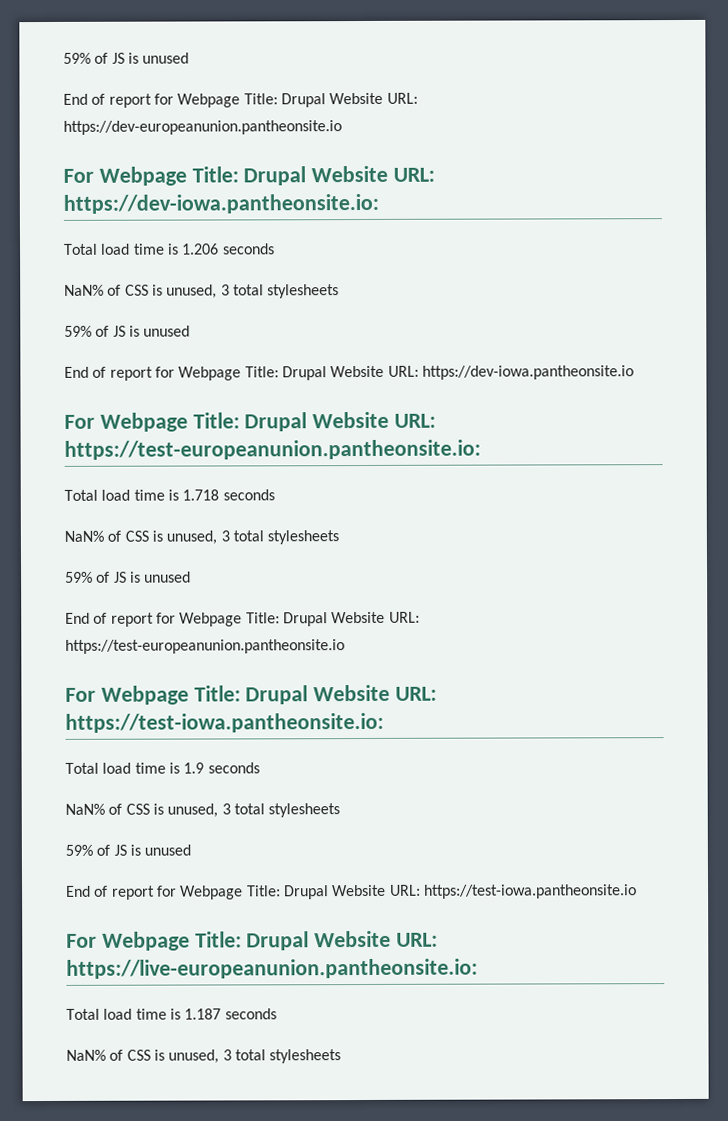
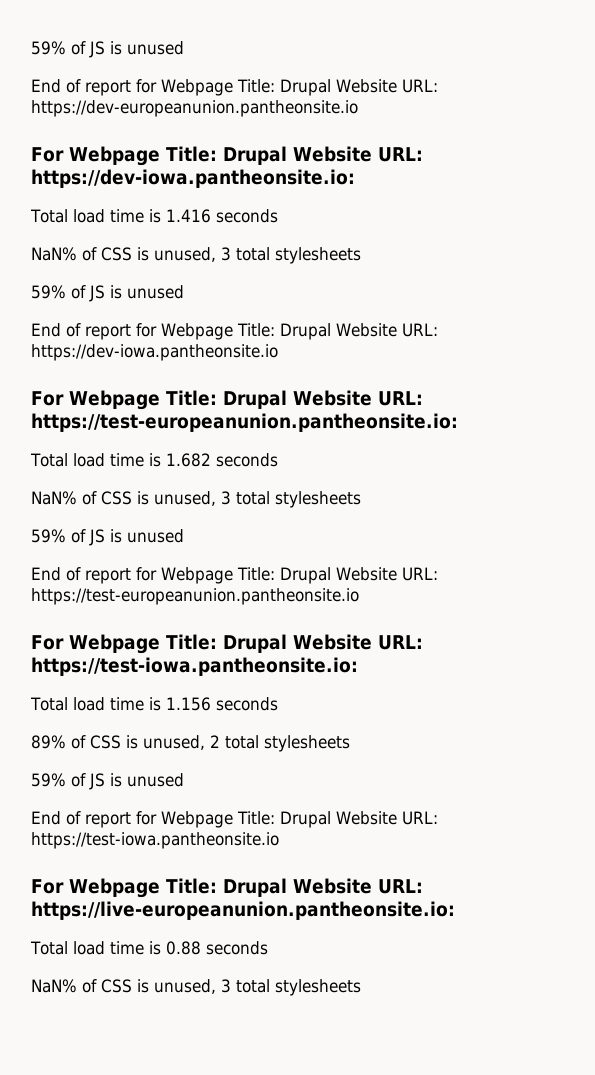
[182,243,220,255] 1.206 -> [165,209,211,223] 1.416
[182,489,220,501] 1.718 -> [165,453,211,467] 1.682
[183,762,260,774] [65,803,231,818] 1.9 seconds // NaN% of CSS is unused, 3 -> [165,697,278,711] [31,735,220,750] 1.156 seconds // 89% of CSS is unused, 2
[184,1008,222,1020] 1.187 -> [165,941,201,955] 0.88

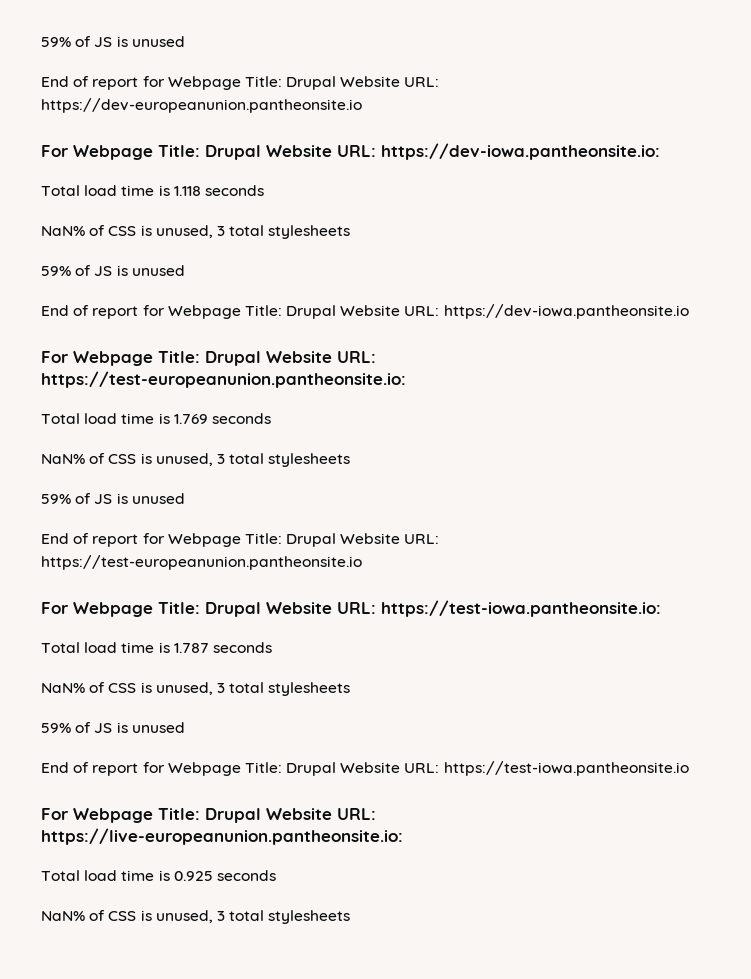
[165,209,211,223] 1.416 -> [173,186,201,196] 1.118
[165,453,211,467] 1.682 -> [173,414,208,424] 1.769
[165,697,278,711] [31,735,220,750] 1.156 seconds // 89% of CSS is unused, 2 -> [173,642,272,653] [41,682,225,695] 1.787 seconds // NaN% of CSS is unused, 3
[165,941,201,955] 0.88 -> [173,871,213,881] 0.925

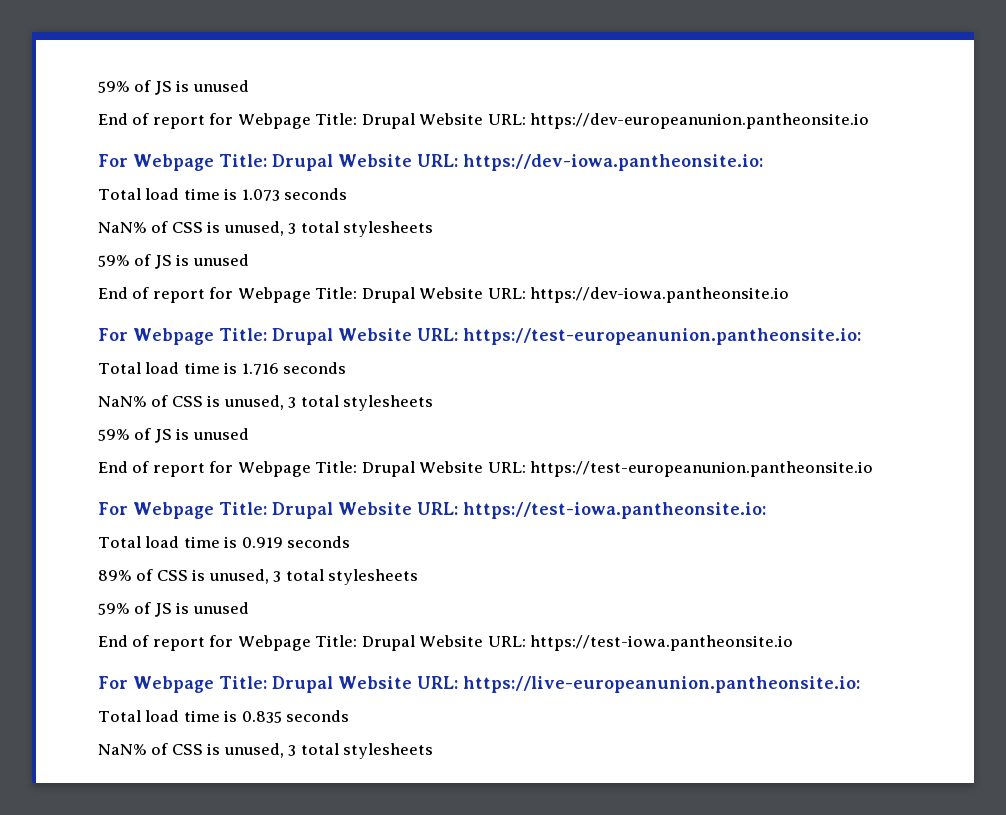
[173,186,201,196] 1.118 -> [241,189,280,201] 1.073
[173,414,208,424] 1.769 -> [241,363,279,375] 1.716
[173,642,272,653] [41,683,85,693] 1.787 seconds // NaN% -> [241,536,351,548] [98,570,132,581] 0.919 seconds // 89%
[173,871,213,881] 0.925 -> [241,711,282,723] 0.835

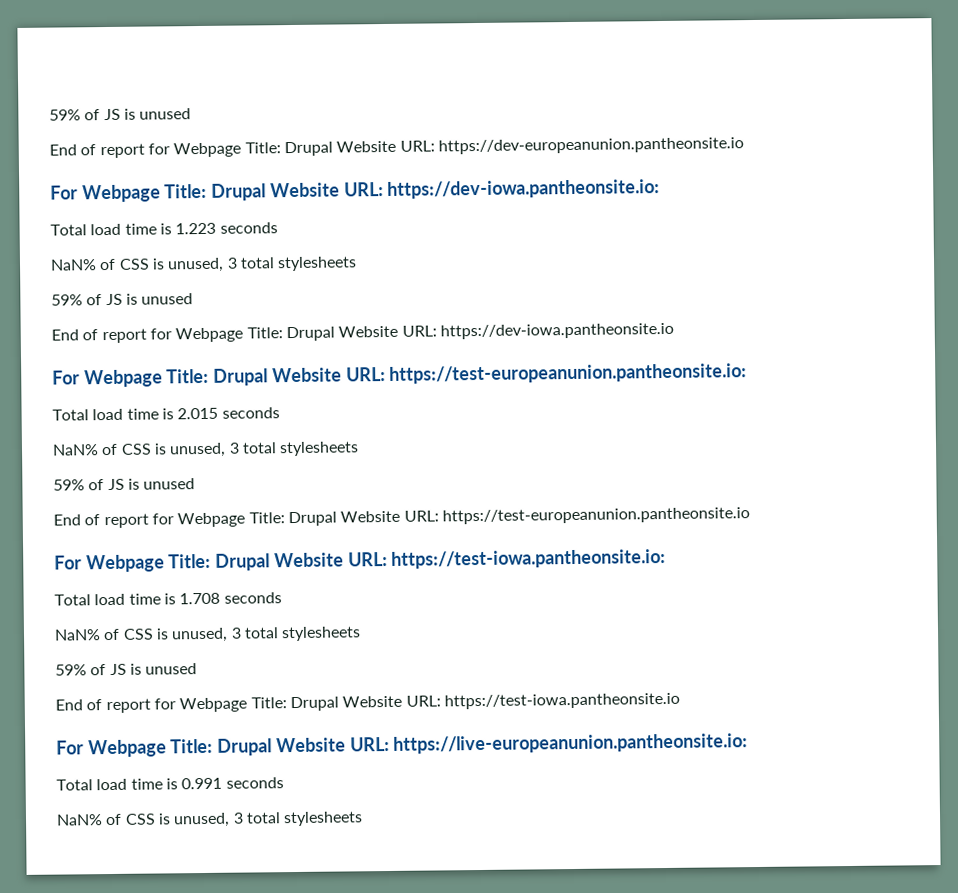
[241,189,280,201] 1.073 -> [175,222,217,235] 1.223
[241,363,279,375] 1.716 -> [177,407,219,420] 2.015
[241,536,351,548] [98,570,132,581] 0.919 seconds // 89% -> [179,592,282,605] [54,629,101,641] 1.708 seconds // NaN%
[241,711,282,723] 0.835 -> [181,777,223,790] 0.991

